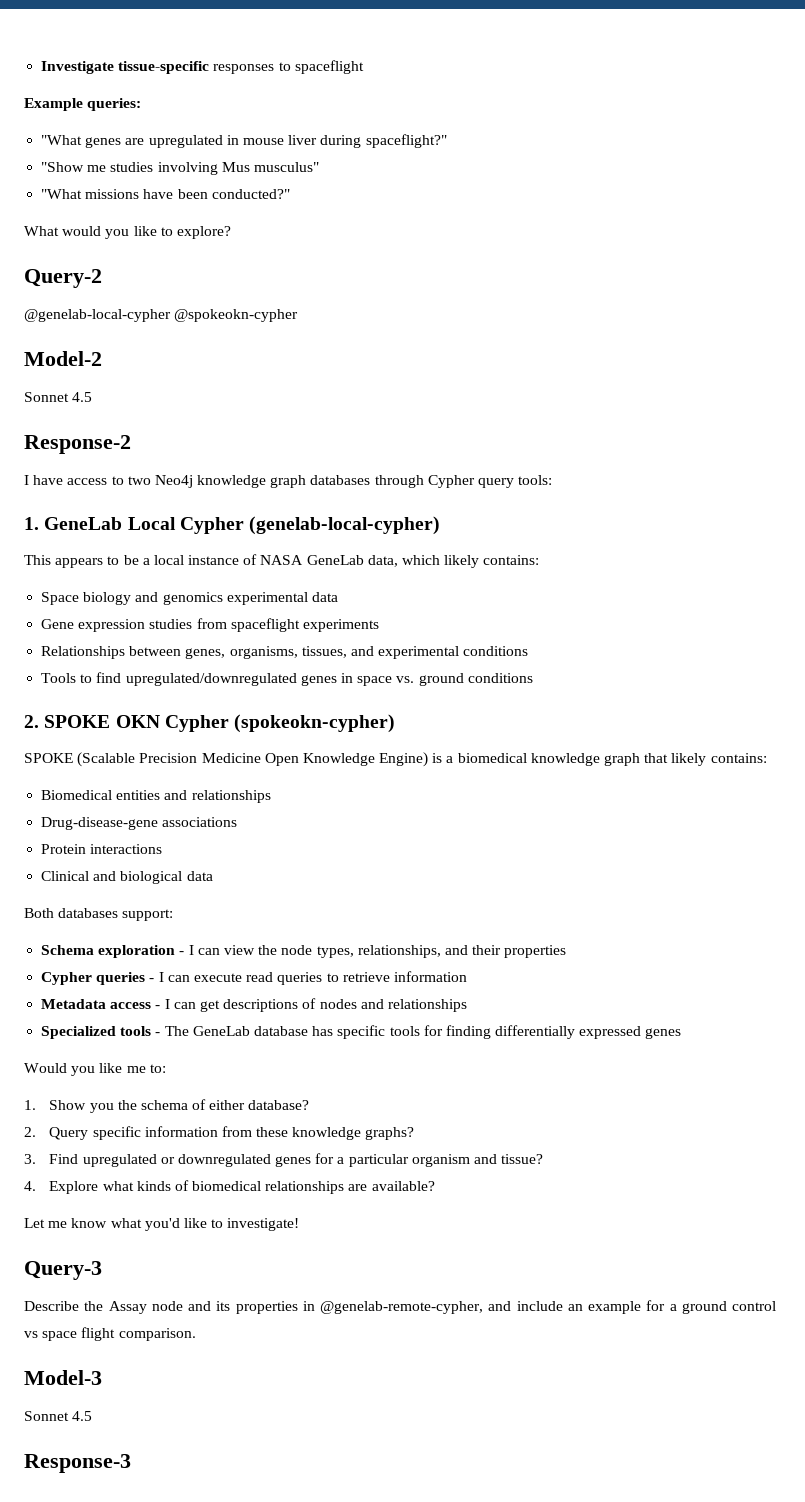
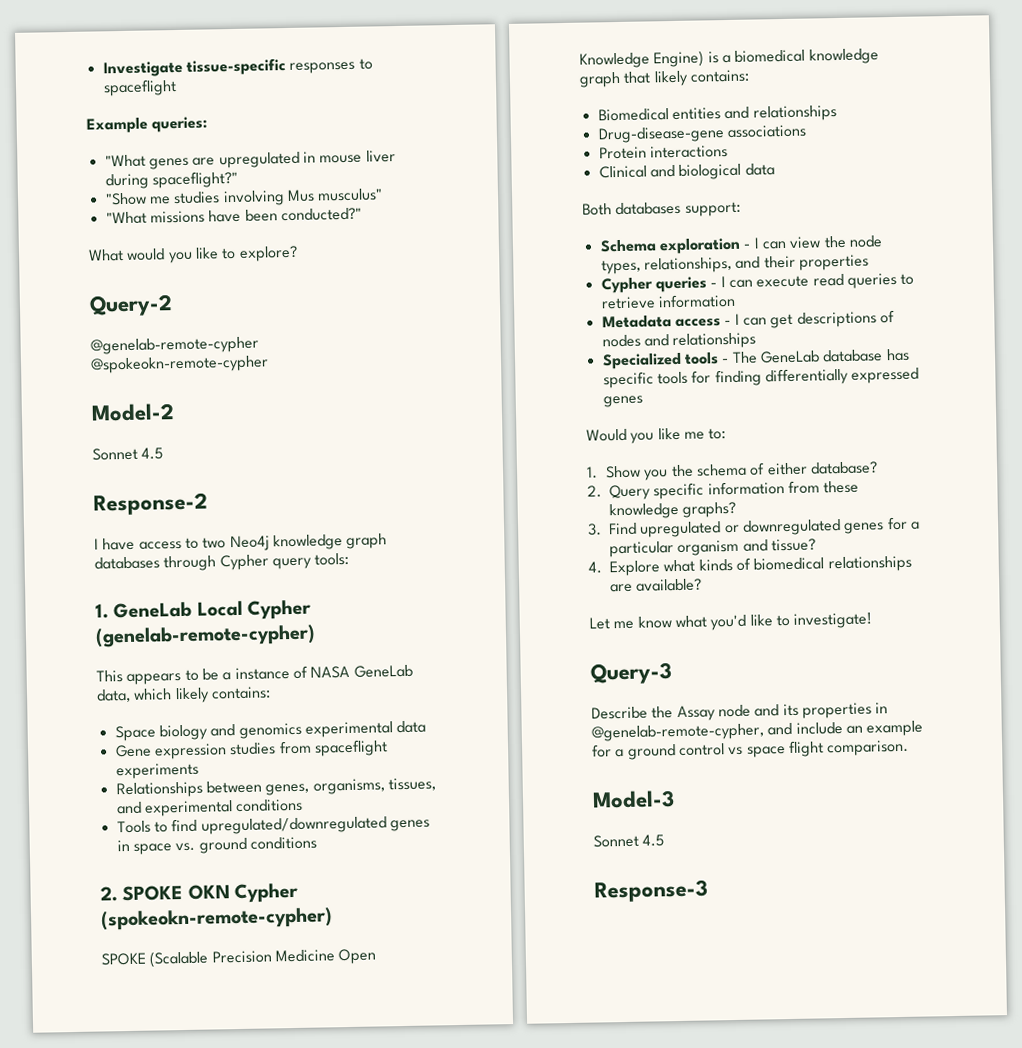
[24,309,299,322] @genelab-local-cypher @spokeokn-cypher -> [90,336,259,355] [90,355,269,374] @genelab-remote-cypher @spokeokn-remote-cypher
[249,516,441,535] (genelab-local-cypher) -> [95,624,316,648] (genelab-remote-cypher)
[153,555,184,565] local -> (232, 676) none
[234,714,396,733] (spokeokn-cypher) -> [100,907,333,931] (spokeokn-remote-cypher)

